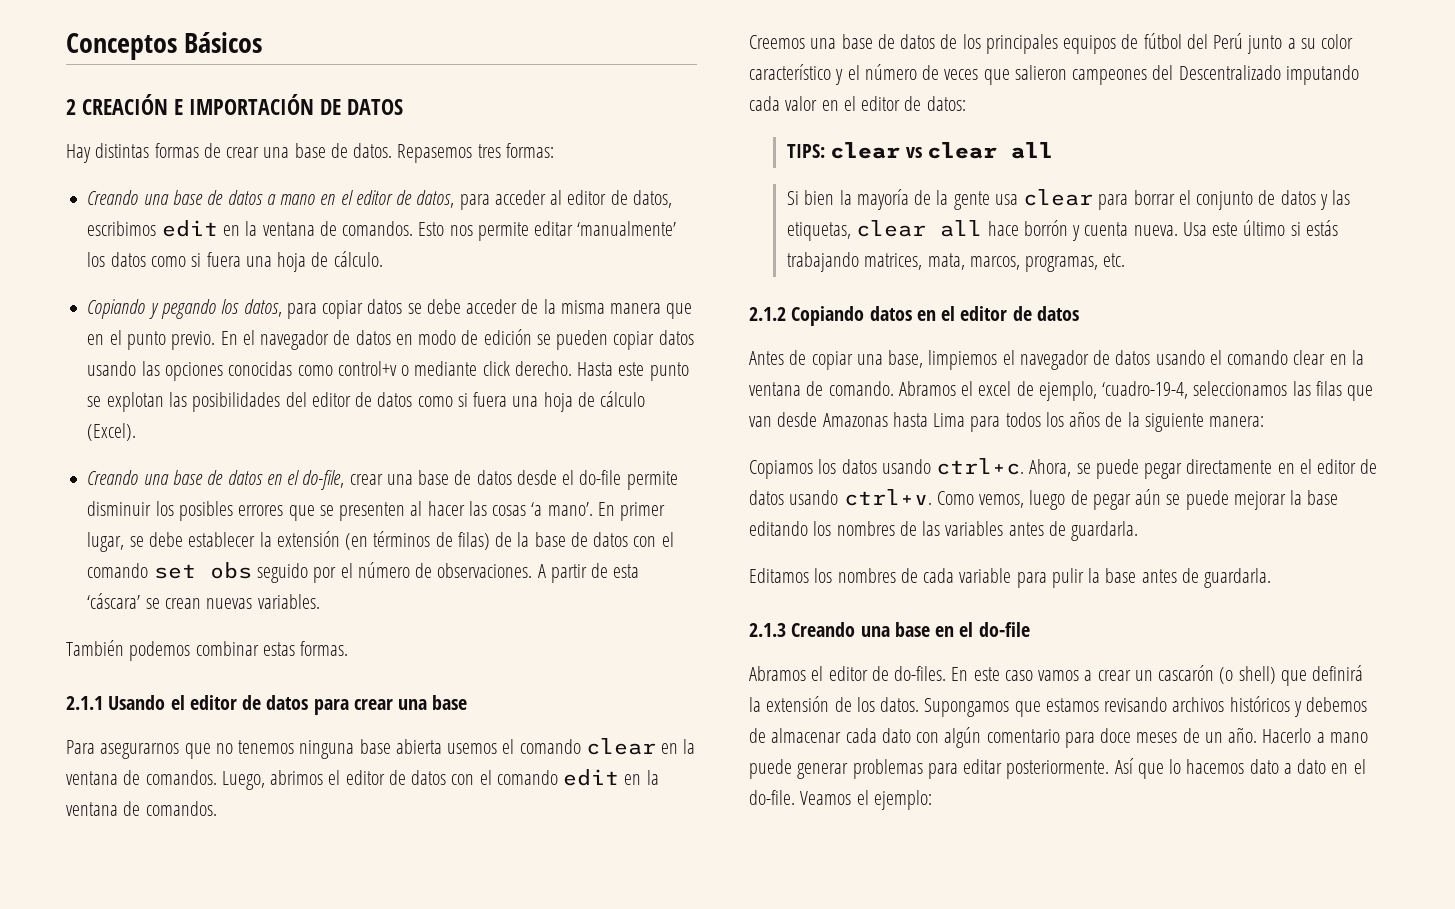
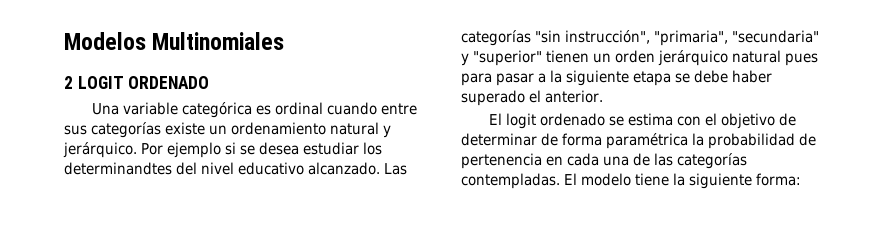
[66,32,263,60] Conceptos Básicos -> [64,32,285,50] Modelos Multinomiales
[81,94,403,115] [66,143,554,163] [87,190,672,210] [87,220,677,241] [87,251,383,272] [87,299,693,319] [87,329,694,350] [87,361,689,381] [87,391,646,412] [87,423,137,441] [87,470,678,490] [87,501,666,521] [87,531,674,552] [87,562,640,583] [87,593,320,609] [66,640,349,661] [66,695,468,715] [66,738,696,759] [66,769,659,790] [66,801,217,816] [749,33,1354,54] [749,64,1359,85] [749,96,966,111] [786,142,1053,159] [786,189,1351,210] [786,220,1338,241] [786,252,1126,272] [749,306,1079,326] [749,350,1364,370] [749,381,1374,401] [749,411,1265,432] [749,458,1378,479] [749,489,1339,510] [749,521,1139,541] [749,568,1272,588] [749,622,1030,637] [749,665,1364,686] [749,696,1368,717] [749,727,1368,748] [749,758,1366,779] [749,790,932,810] CREACIÓN E IMPORTACIÓN DE DATOS // Hay distintas formas de crear una base de datos. Repasemos tres formas: // Creando una base de datos a mano en el editor de datos, para acceder al editor de datos, escribimos edit en la ventana de comandos. Esto nos permite editar ‘manualmente’ los datos como si fuera una hoja de cálculo. // Copiando y pegando los datos, para copiar datos se debe acceder de la misma manera que en el punto previo. En el navegador de datos en modo de edición se pueden copiar datos usando las opciones conocidas como control+v o mediante click derecho. Hasta este punto se explotan las posibilidades del editor de datos como si fuera una hoja de cálculo (Excel). // Creando una base de datos en el do-file, crear una base de datos desde el do-file permite disminuir los posibles errores que se presenten al hacer las cosas ‘a mano’. En primer lugar, se debe establecer la extensión (en términos de filas) de la base de datos con el comando set obs seguido por el número de observaciones. A partir de esta ‘cáscara’ se crean nuevas variables. // También podemos combinar estas formas. // 2.1.1 Usando el editor de datos para crear una base // Para asegurarnos que no tenemos ninguna base abierta usemos el comando clear en la ventana de comandos. Luego, abrimos el editor de datos con el comando edit en la ventana de comandos. // Creemos una base de datos de los principales equipos de fútbol del Perú junto a su color característico y el número de veces que salieron campeones del Descentralizado imputando cada valor en el editor de datos: // TIPS: clear vs clear all // Si bien la mayoría de la gente usa clear para borrar el conjunto de datos y las etiquetas, clear all hace borrón y cuenta nueva. Usa este último si estás trabajando matrices, mata, marcos, programas, etc. // 2.1.2 Copiando datos en el editor de datos // Antes de copiar una base, limpiemos el navegador de datos usando el comando clear en la ventana de comando. Abramos el excel de ejemplo, ‘cuadro-19-4, seleccionamos las filas que van desde Amazonas hasta Lima para todos los años de la siguiente manera: // Copiamos los datos usando ctrl+c. Ahora, se puede pegar directamente en el editor de datos usando ctrl+v. Como vemos, luego de pegar aún se puede mejorar la base editando los nombres de las variables antes de guardarla. // Editamos los nombres de cada variable para pulir la base antes de guardarla. // 2.1.3 Creando una base en el do-file // Abramos el editor de do-files. En este caso vamos a crear un cascarón (o shell) que definirá la extensión de los datos. Supongamos que estamos revisando archivos históricos y debemos de almacenar cada dato con algún comentario para doce meses de un año. Hacerlo a mano puede generar problemas para editar posteriormente. Así que lo hacemos dato a dato en el do-file. Veamos el ejemplo: -> [77,76,210,89] [92,102,418,118] [64,122,391,138] [63,142,382,158] [64,162,407,175] [461,30,819,46] [461,50,818,66] [461,70,772,86] [461,90,603,106] [489,113,797,129] [461,133,816,149] [461,153,747,169] [461,173,801,189] LOGIT ORDENADO // Una variable categórica es ordinal cuando entre sus categorías existe un ordenamiento natural y jerárquico. Por ejemplo si se desea estudiar los determinandtes del nivel educativo alcanzado. Las categorías "sin instrucción", "primaria", "secundaria" y "superior" tienen un orden jerárquico natural pues para pasar a la siguiente etapa se debe haber superado el anterior. // El logit ordenado se estima con el objetivo de determinar de forma paramétrica la probabilidad de pertenencia en cada una de las categorías contempladas. El modelo tiene la siguiente forma:

